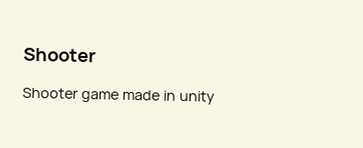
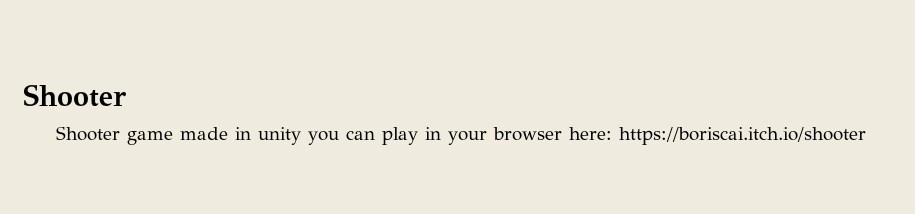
(215, 97) none -> [307,127,866,145] you can play in your browser here: https://boriscai.itch.io/shooter

